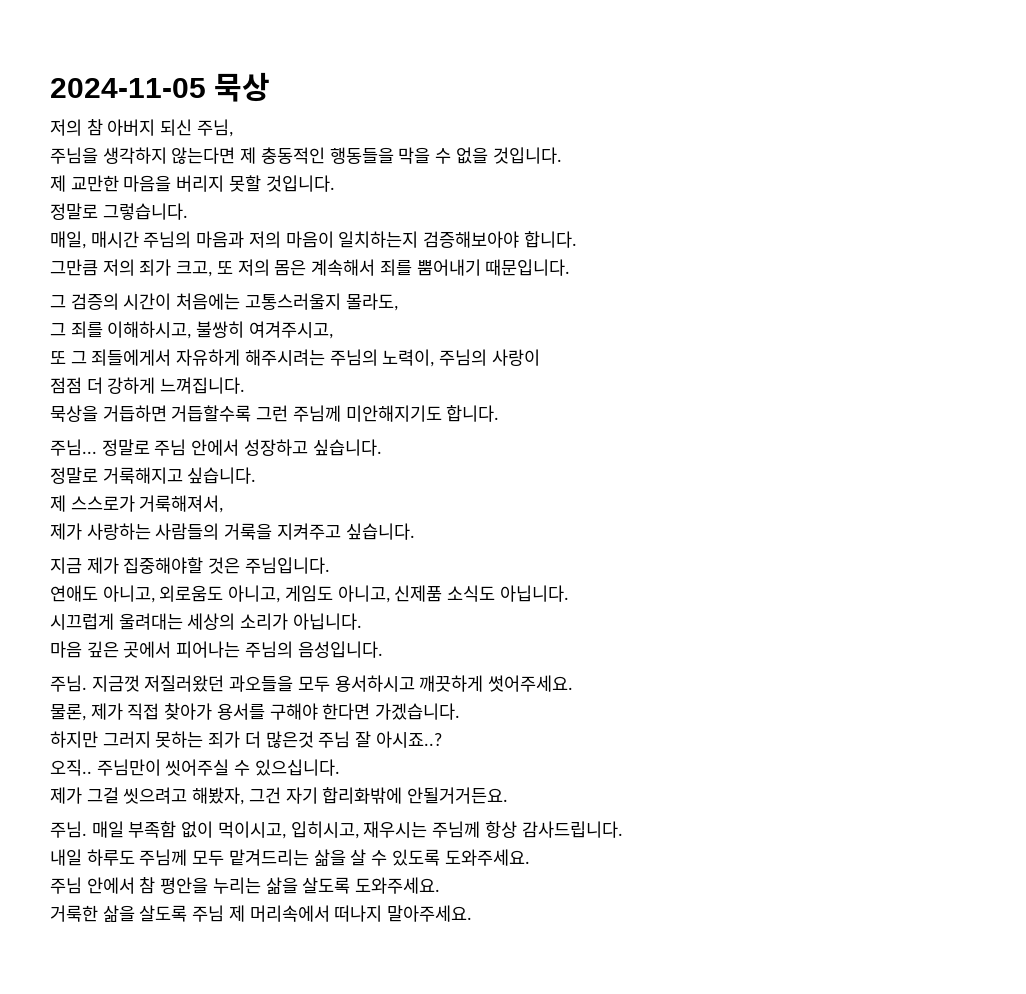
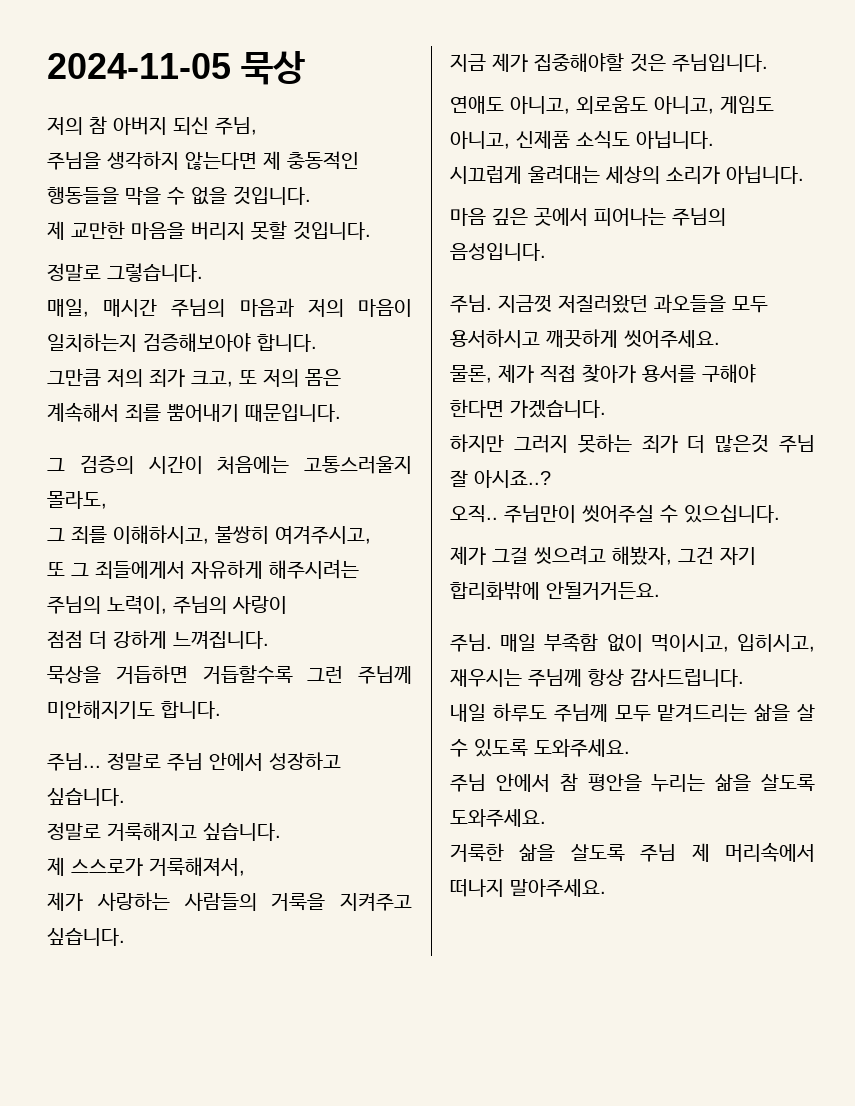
[488,675,574,692] 썻어주세요. -> [624,330,720,348] 씻어주세요.

